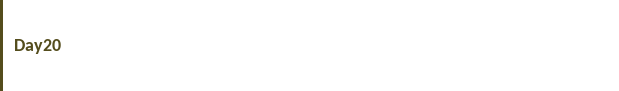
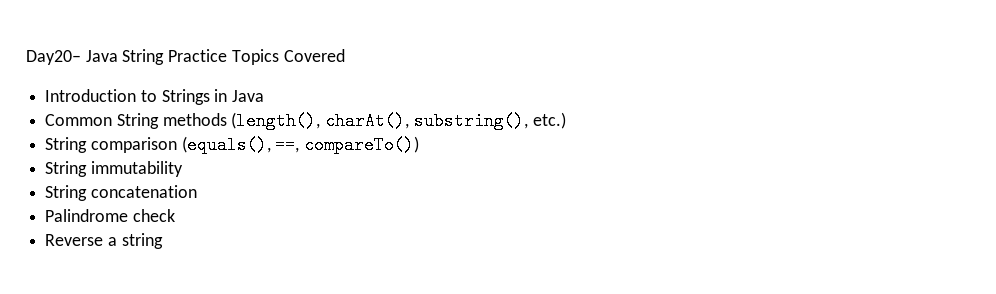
[14,39,61,54] Day20 -> [26,49,345,65] [45,89,265,105] [45,112,566,130] [45,136,420,154] [45,161,183,177] [45,185,197,201] [45,209,175,222] [45,233,163,249] Day20– Java String Practice Topics Covered // Introduction to Strings in Java // Common String methods (length(), charAt(), substring(), etc.) // String comparison (equals(), ==, compareTo()) // String immutability // String concatenation // Palindrome check // Reverse a string

